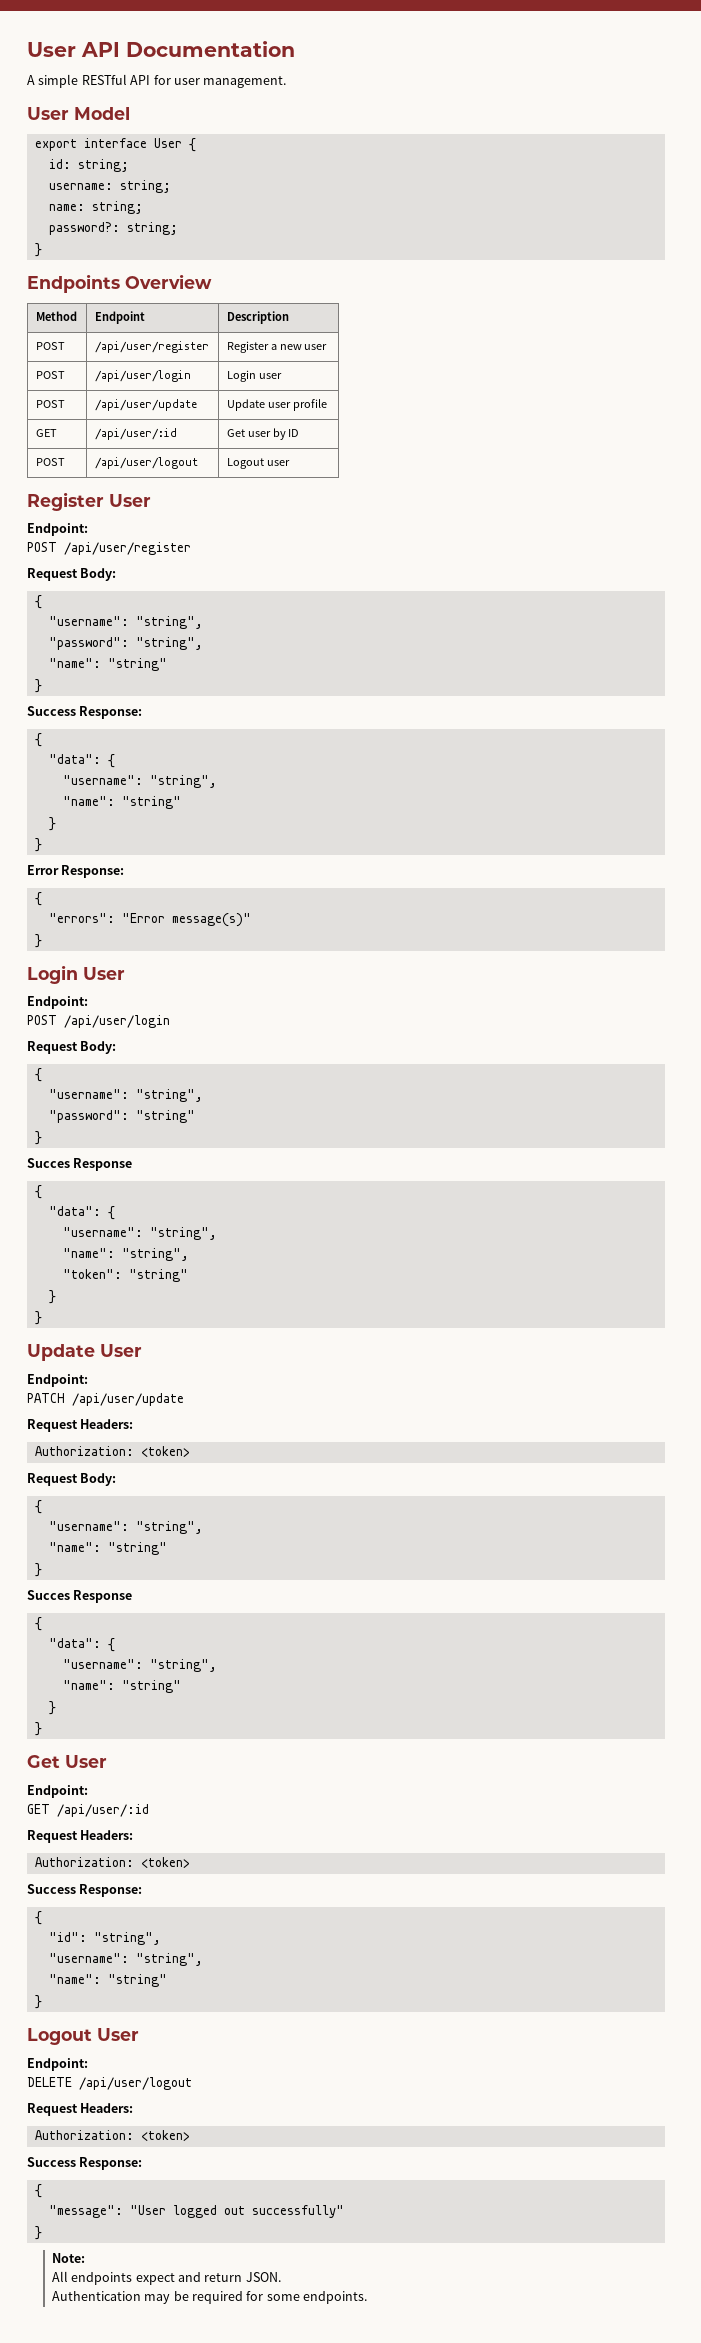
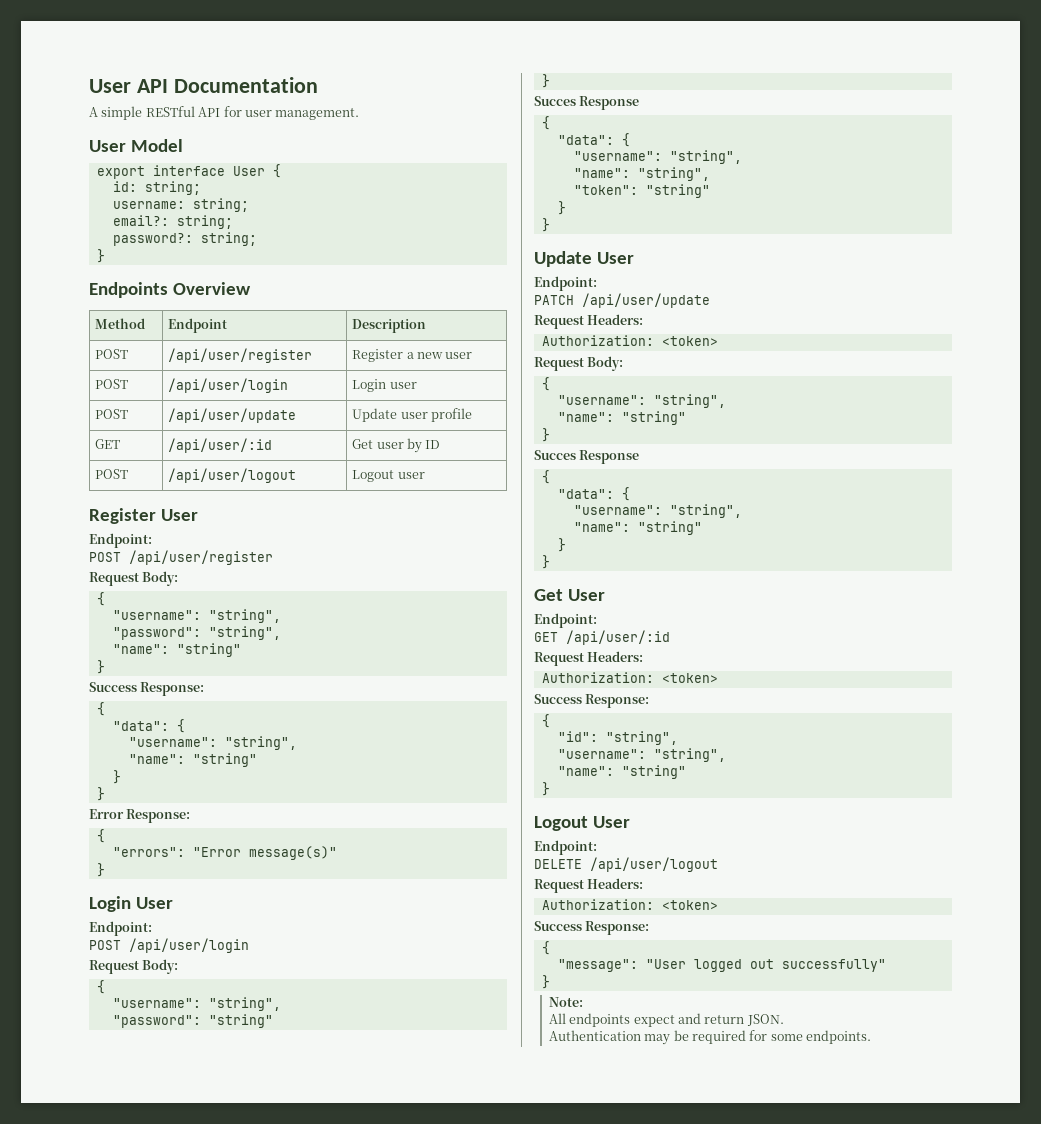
[48,204,85,211] name: -> [112,215,169,226] email?:

